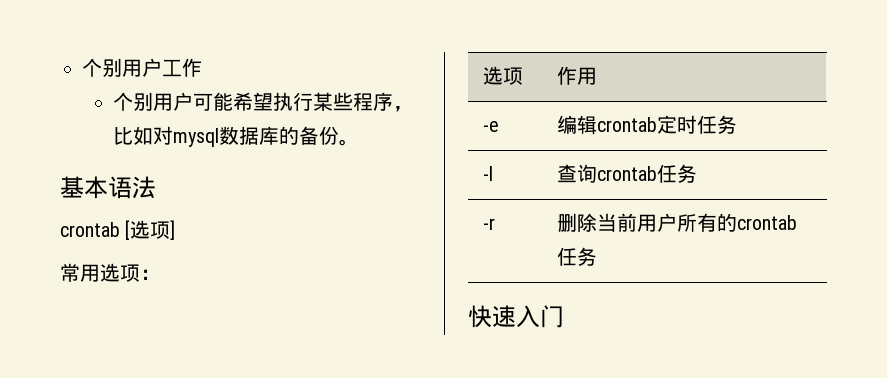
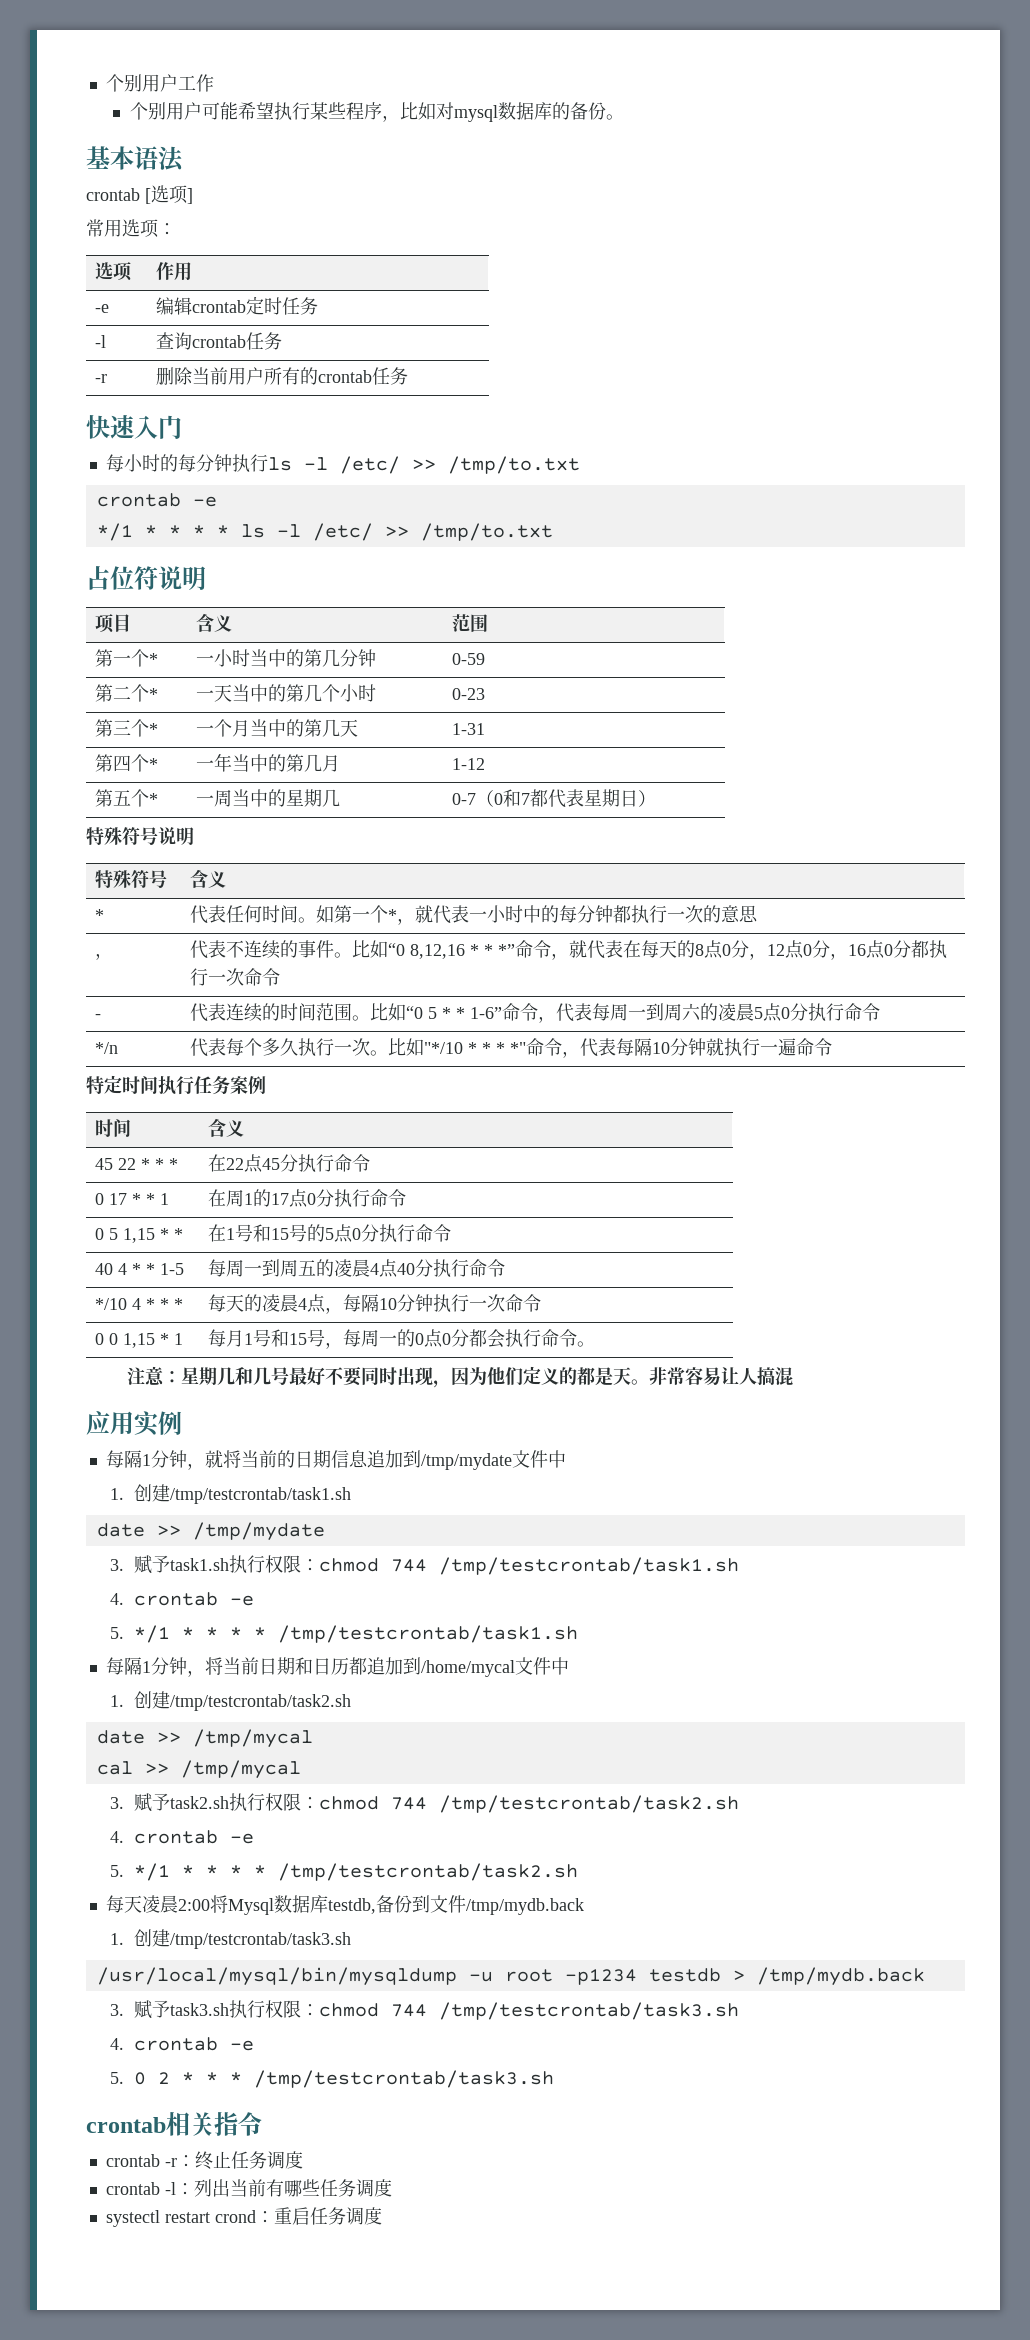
(564, 316) none -> [105,454,580,474] [96,493,217,507] [96,523,553,541] [86,566,206,590] [95,614,132,633] [196,613,233,632] [452,614,489,632] [95,649,159,667] [196,649,377,667] [452,653,486,665] [95,684,159,702] [196,684,377,702] [452,688,486,700] [95,719,159,737] [196,719,359,737] [452,723,486,735] [95,754,159,772] [196,753,341,772] [452,758,486,770] [95,789,159,807] [196,789,341,807] [452,789,657,808] [86,827,194,845] [95,870,168,888] [190,869,227,888] [95,909,105,921] [190,905,759,925] [95,953,114,960] [190,940,948,960] [190,968,281,986] [95,1014,102,1019] [190,1003,881,1023] [95,1042,119,1054] [190,1038,833,1058] [86,1075,266,1095] [95,1119,132,1137] [208,1118,245,1137] [95,1158,179,1170] [208,1154,371,1173] [95,1193,170,1205] [208,1189,407,1208] [95,1228,184,1243] [208,1224,452,1243] [95,1263,185,1275] [208,1259,506,1278] [95,1298,184,1310] [208,1294,542,1314] [95,1333,184,1348] [208,1329,596,1349] [127,1366,794,1388] [86,1411,182,1436] [105,1450,566,1470] [109,1484,351,1504] [96,1522,325,1541] [109,1555,739,1575] [109,1592,254,1606] [109,1625,578,1643] [105,1657,569,1677] [109,1691,351,1711] [96,1729,313,1748] [96,1760,301,1779] [109,1793,739,1813] [109,1830,254,1844] [109,1863,578,1881] [105,1895,584,1915] [109,1929,351,1949] [96,1967,925,1986] [109,2000,739,2020] [109,2037,254,2051] [109,2070,554,2088] [86,2112,262,2136] [105,2151,303,2170] [105,2179,392,2197] [105,2207,382,2227] // 每小时的每分钟执行ls -l /etc/ >> /tmp/to.txt // crontab -e // */1 * * * * ls -l /etc/ >> /tmp/to.txt // 占位符说明 // 项目 | 含义 | 范围 // 第一个* | 一小时当中的第几分钟 | 0-59 // 第二个* | 一天当中的第几个小时 | 0-23 // 第三个* | 一个月当中的第几天 | 1-31 // 第四个* | 一年当中的第几月 | 1-12 // 第五个* | 一周当中的星期几 | 0-7（0和7都代表星期日） // 特殊符号说明 // 特殊符号 | 含义 // * | 代表任何时间。如第一个*，就代表一小时中的每分钟都执行一次的意思 // ， | 代表不连续的事件。比如“0 8,12,16 * * *”命令，就代表在每天的8点0分，12点0分，16点0分都执行一次命令 // - | 代表连续的时间范围。比如“0 5 * * 1-6”命令，代表每周一到周六的凌晨5点0分执行命令 // */n | 代表每个多久执行一次。比如"*/10 * * * *"命令，代表每隔10分钟就执行一遍命令 // 特定时间执行任务案例 // 时间 | 含义 // 45 22 * * * | 在22点45分执行命令 // 0 17 * * 1 | 在周1的17点0分执行命令 // 0 5 1,15 * * | 在1号和15号的5点0分执行命令 // 40 4 * * 1-5 | 每周一到周五的凌晨4点40分执行命令 // */10 4 * * * | 每天的凌晨4点，每隔10分钟执行一次命令 // 0 0 1,15 * 1 | 每月1号和15号，每周一的0点0分都会执行命令。 // 注意：星期几和几号最好不要同时出现，因为他们定义的都是天。非常容易让人搞混 // 应用实例 // 每隔1分钟，就将当前的日期信息追加到/tmp/mydate文件中 // 1.创建/tmp/testcrontab/task1.sh // date >> /tmp/mydate // 3.赋予task1.sh执行权限：chmod 744 /tmp/testcrontab/task1.sh // 4. crontab -e // 5. */1 * * * * /tmp/testcrontab/task1.sh // 每隔1分钟，将当前日期和日历都追加到/home/mycal文件中 // 1.创建/tmp/testcrontab/task2.sh // date >> /tmp/mycal // cal >> /tmp/mycal // 3.赋予task2.sh执行权限：chmod 744 /tmp/testcrontab/task2.sh // 4. crontab -e // 5. */1 * * * * /tmp/testcrontab/task2.sh // 每天凌晨2:00将Mysql数据库testdb,备份到文件/tmp/mydb.back // 1.创建/tmp/testcrontab/task3.sh // /usr/local/mysql/bin/mysqldump -u root -p1234 testdb > /tmp/mydb.back // 3.赋予task3.sh执行权限：chmod 744 /tmp/testcrontab/task3.sh // 4. crontab -e // 5. 0 2 * * * /tmp/testcrontab/task3.sh // crontab相关指令 // crontab -r：终止任务调度 // crontab -l：列出当前有哪些任务调度 // systectl restart crond：重启任务调度

